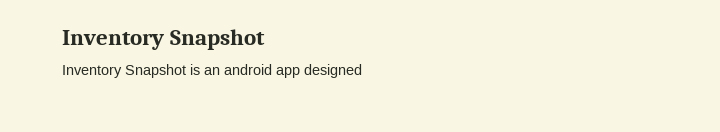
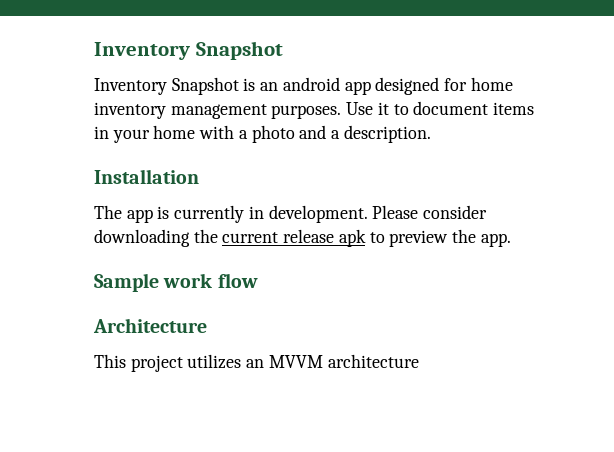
(362, 71) none -> [444,77,513,91] [94,101,535,119] [94,125,431,143] [94,169,199,184] [94,205,488,223] [94,229,511,247] [94,273,258,292] [93,318,207,333] [94,354,419,372] for home inventory management purposes. Use it to document items in your home with a photo and a description. // Installation // The app is currently in development. Please consider downloading the current release apk to preview the app. // Sample work flow // Architecture // This project utilizes an MVVM architecture

